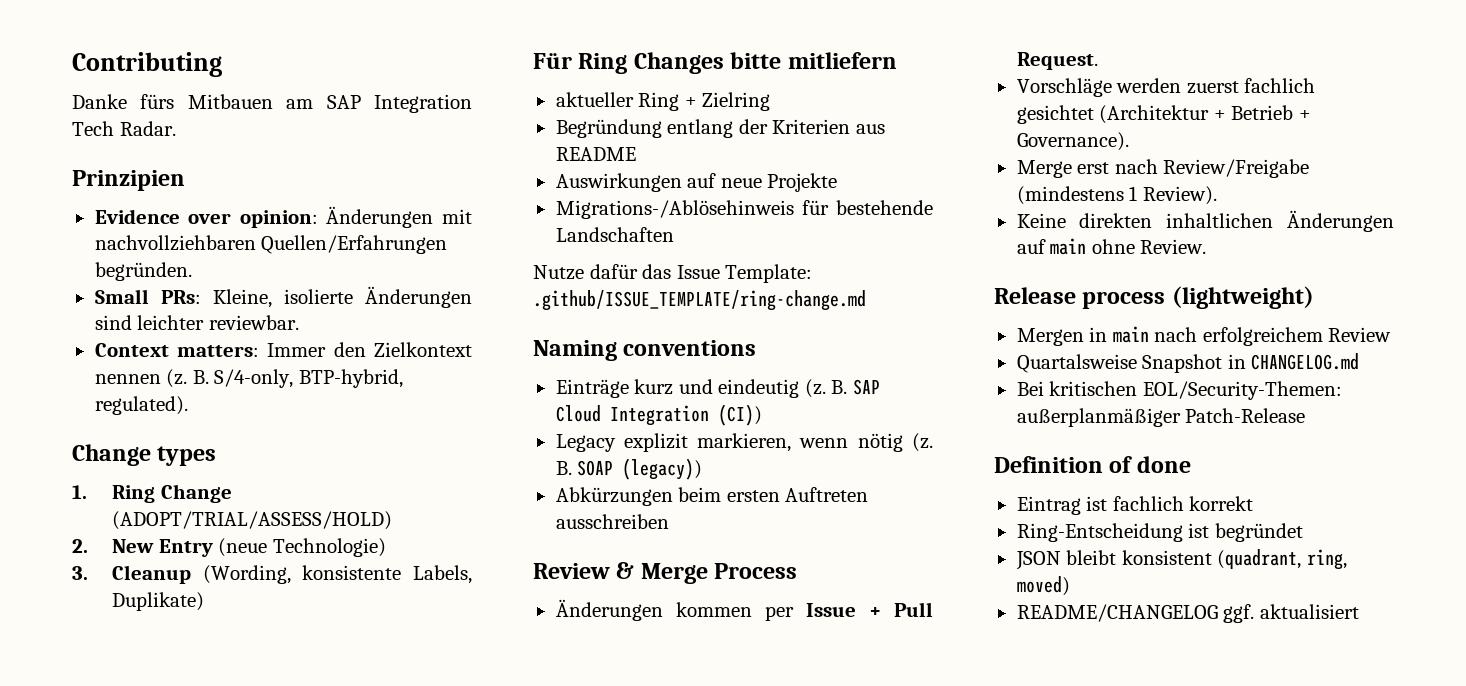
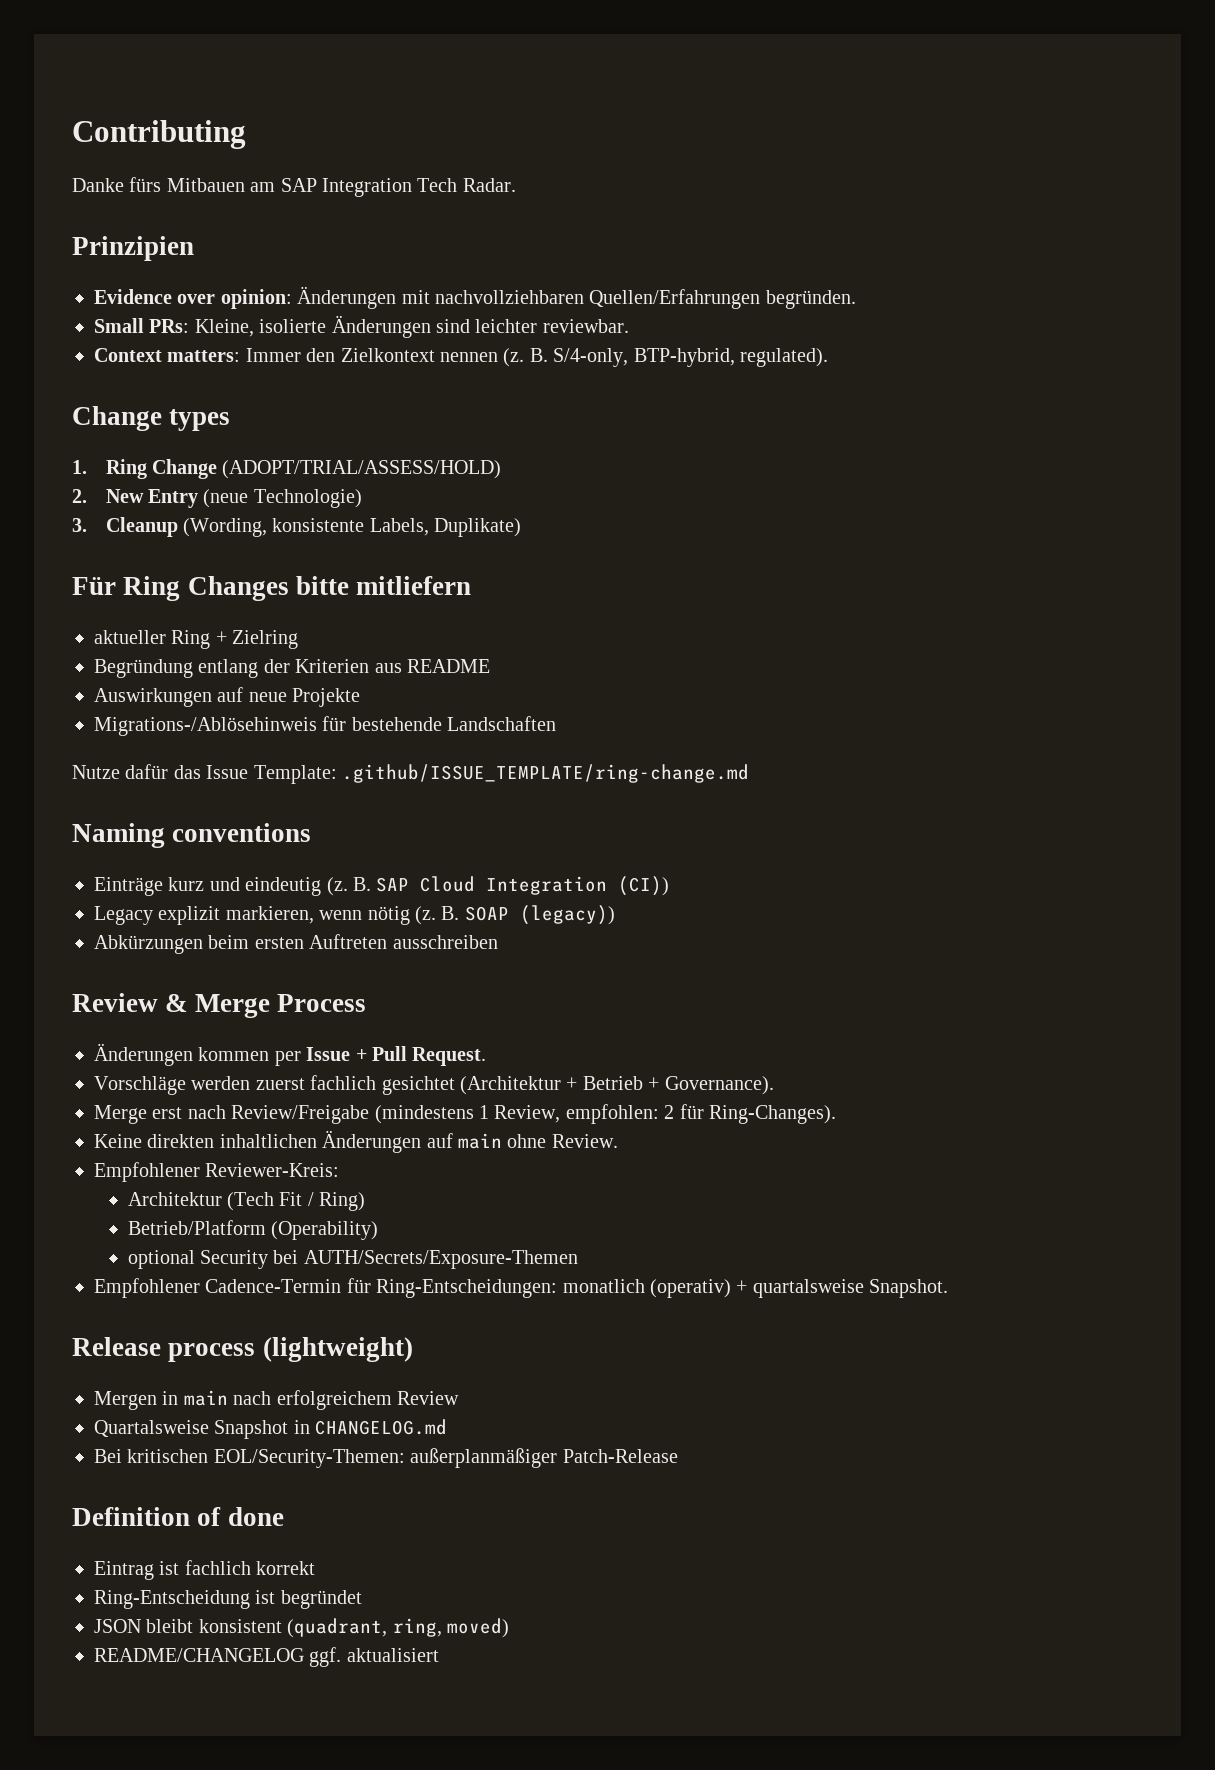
[1142,186,1217,205] Review). -> [494,1104,836,1124] Review, empfohlen: 2 für Ring-Changes).
(1207, 246) none -> [94,1162,340,1182] [127,1192,366,1211] [127,1220,379,1240] [127,1250,578,1269] [94,1278,949,1298] // Empfohlener Reviewer-Kreis: // Architektur (Tech Fit / Ring) // Betrieb/Platform (Operability) // optional Security bei AUTH/Secrets/Exposure-Themen // Empfohlener Cadence-Termin für Ring-Entscheidungen: monatlich (operativ) + quartalsweise Snapshot.

